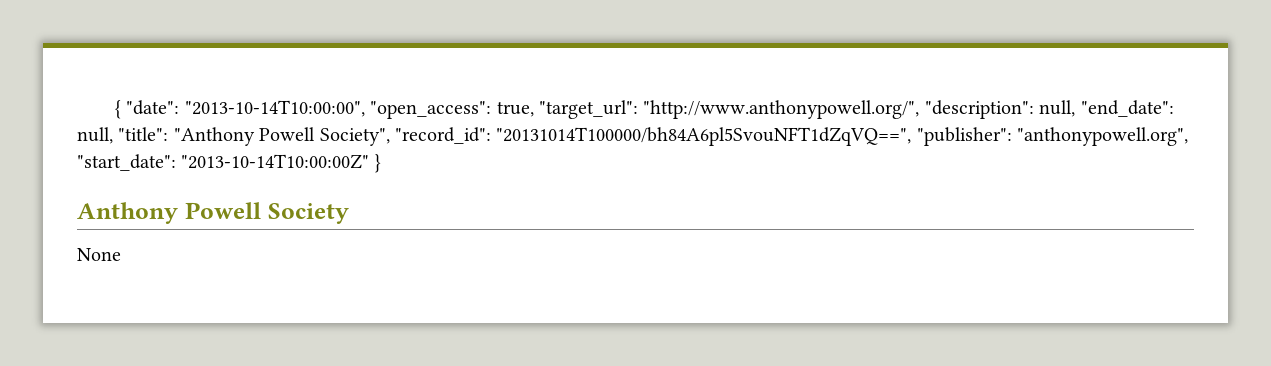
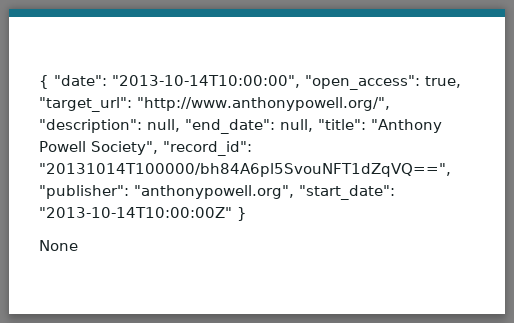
[77,202,349,224] // Anthony Powell Society -> (247, 214) none

